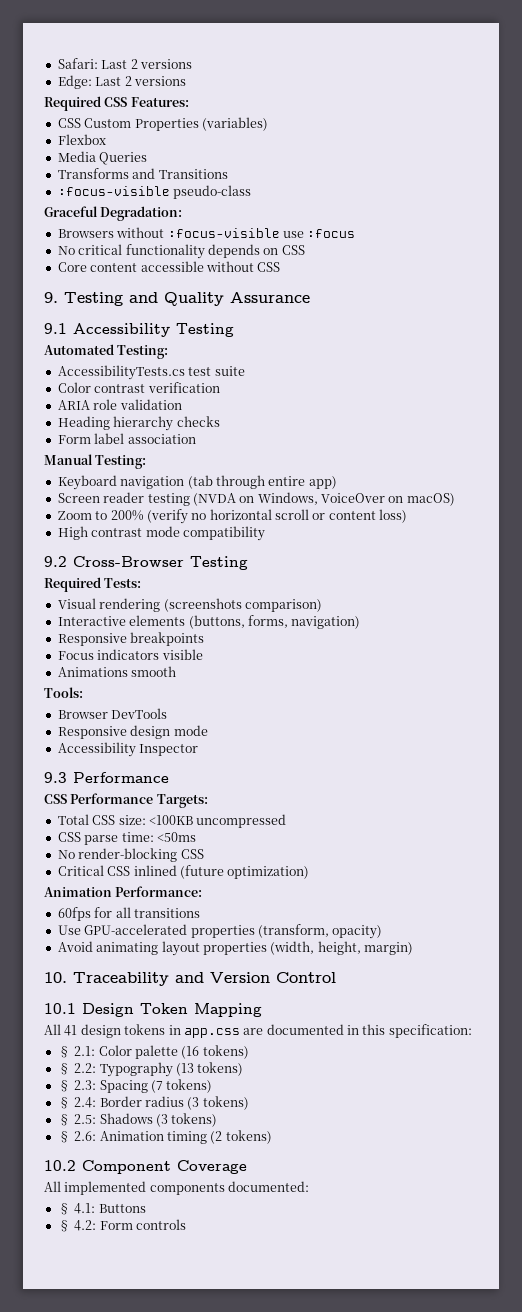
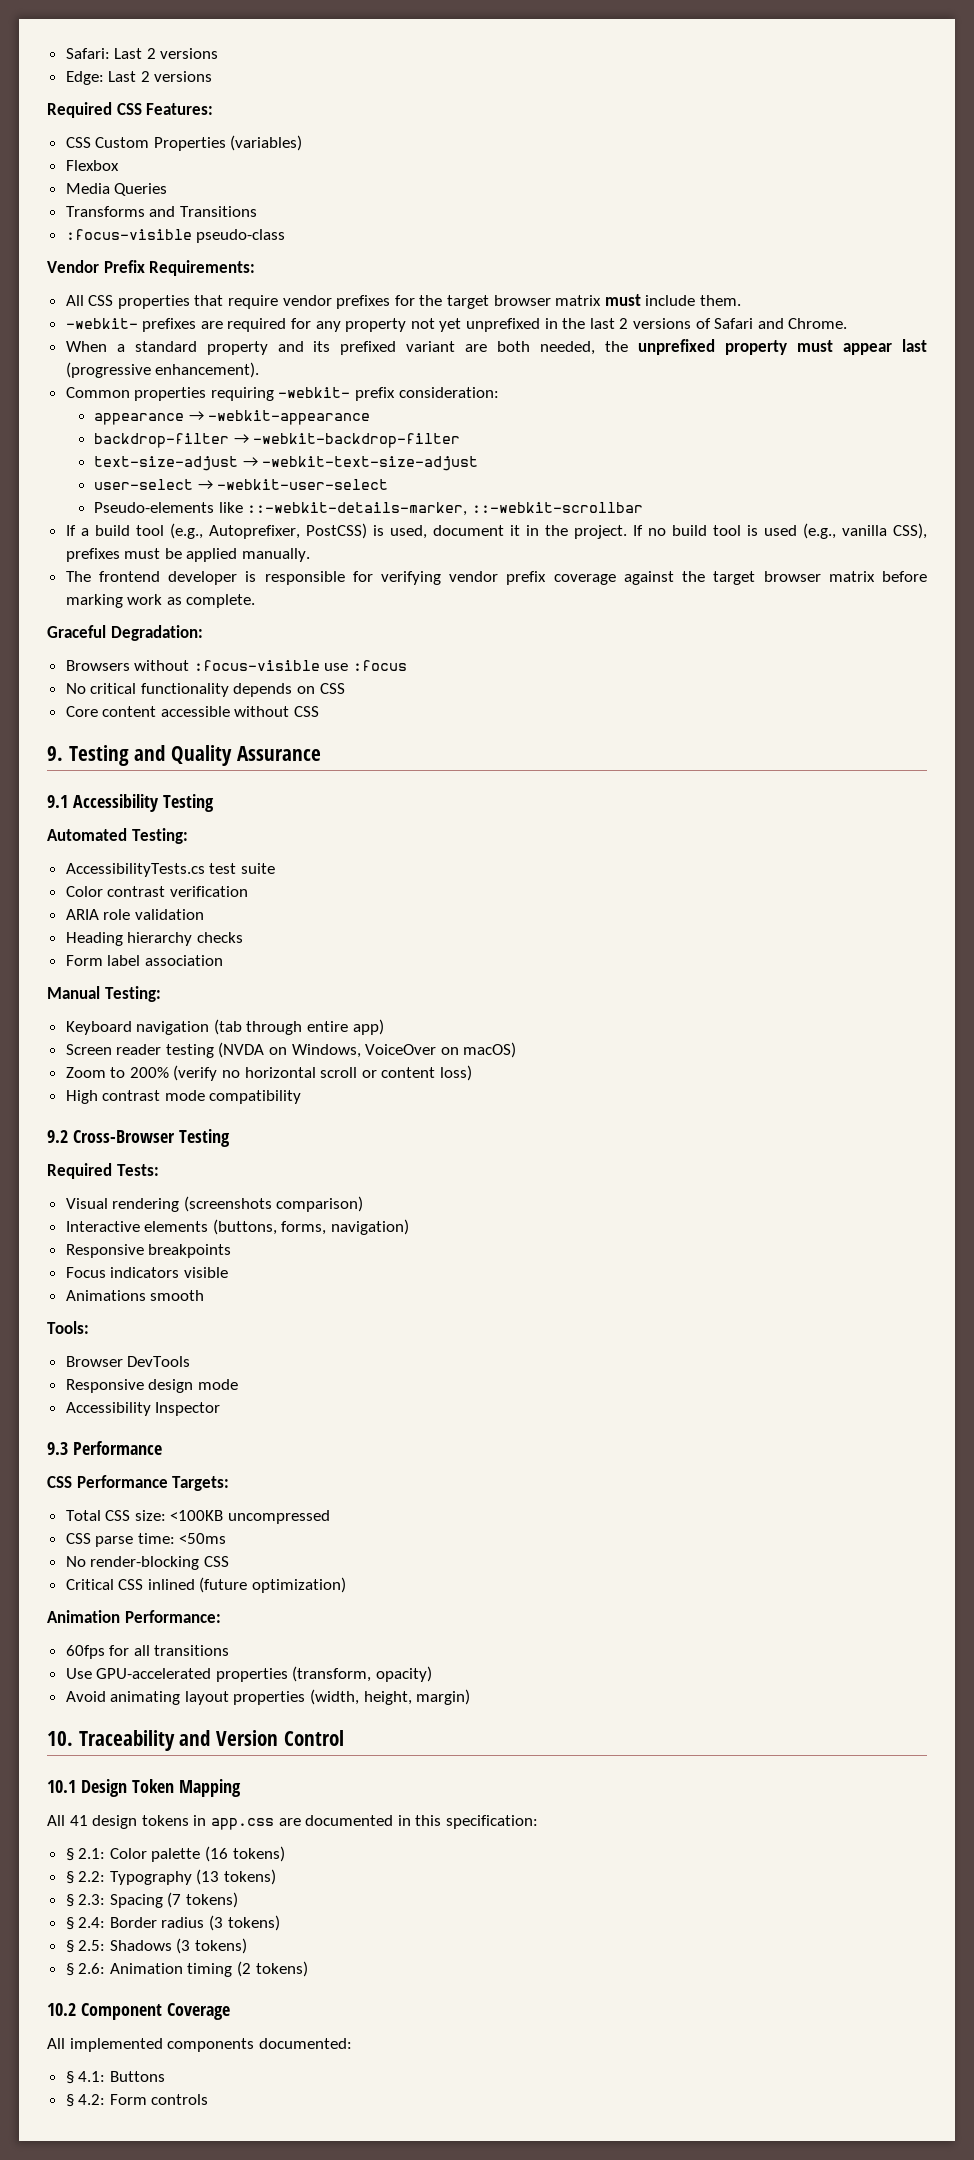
(252, 192) none -> [47,260,256,276] [65,294,741,309] [65,318,848,332] [65,339,927,355] [65,362,260,378] [65,387,499,401] [94,410,371,425] [94,433,461,448] [94,456,479,471] [94,479,389,490] [94,502,643,516] [65,523,927,539] [65,548,311,562] [65,571,927,585] [65,594,256,608] // Vendor Prefix Requirements: // All CSS properties that require vendor prefixes for the target browser matrix must include them. // -webkit- prefixes are required for any property not yet unprefixed in the last 2 versions of Safari and Chrome. // When a standard property and its prefixed variant are both needed, the unprefixed property must appear last (progressive enhancement). // Common properties requiring -webkit- prefix consideration: // appearance → -webkit-appearance // backdrop-filter → -webkit-backdrop-filter // text-size-adjust → -webkit-text-size-adjust // user-select → -webkit-user-select // Pseudo-elements like ::-webkit-details-marker, ::-webkit-scrollbar // If a build tool (e.g., Autoprefixer, PostCSS) is used, document it in the project. If no build tool is used (e.g., vanilla CSS), prefixes must be applied manually. // The frontend developer is responsible for verifying vendor prefix coverage against the target browser matrix before marking work as complete.

